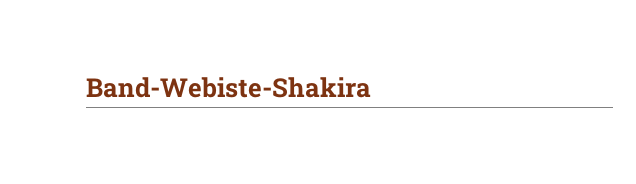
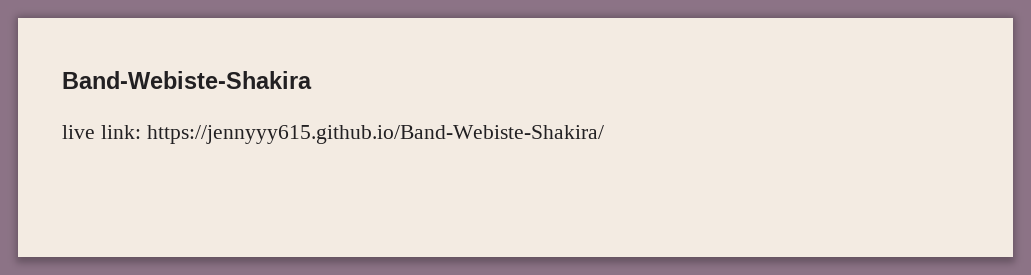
(371, 87) none -> [62,125,604,144] // live link: https://jennyyy615.github.io/Band-Webiste-Shakira/

